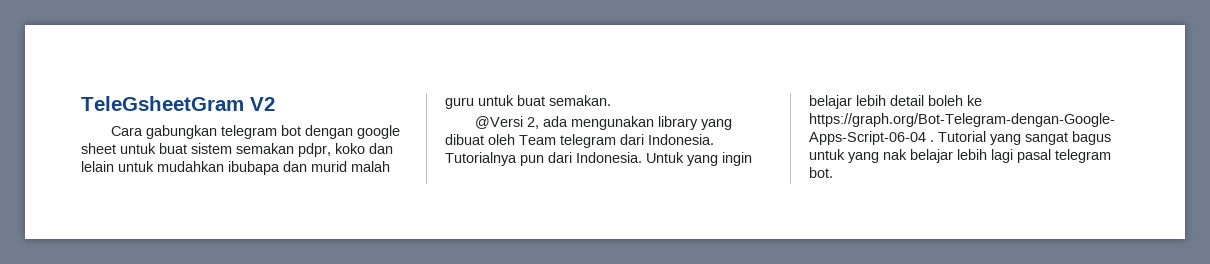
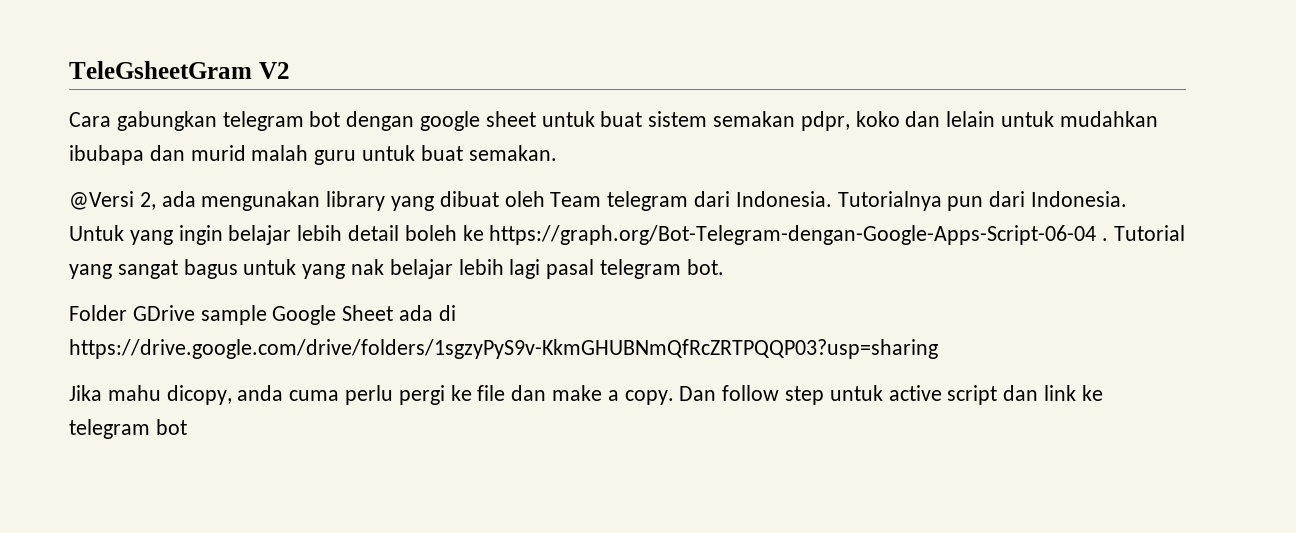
(833, 172) none -> [69,305,456,325] [69,339,938,359] [69,385,1103,405] [69,419,187,439] // Folder GDrive sample Google Sheet ada di https://drive.google.com/drive/folders/1sgzyPyS9v-KkmGHUBNmQfRcZRTPQQP03?usp=sharing // Jika mahu dicopy, anda cuma perlu pergi ke file dan make a copy. Dan follow step untuk active script dan link ke telegram bot

